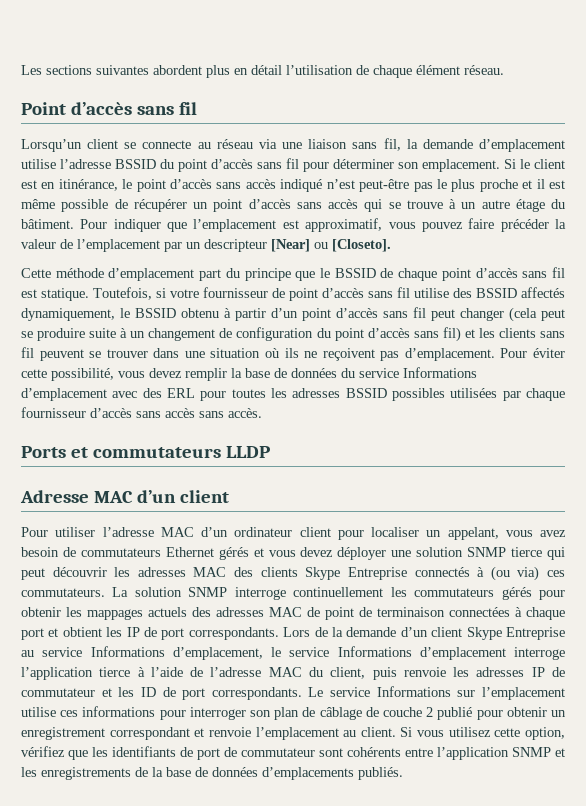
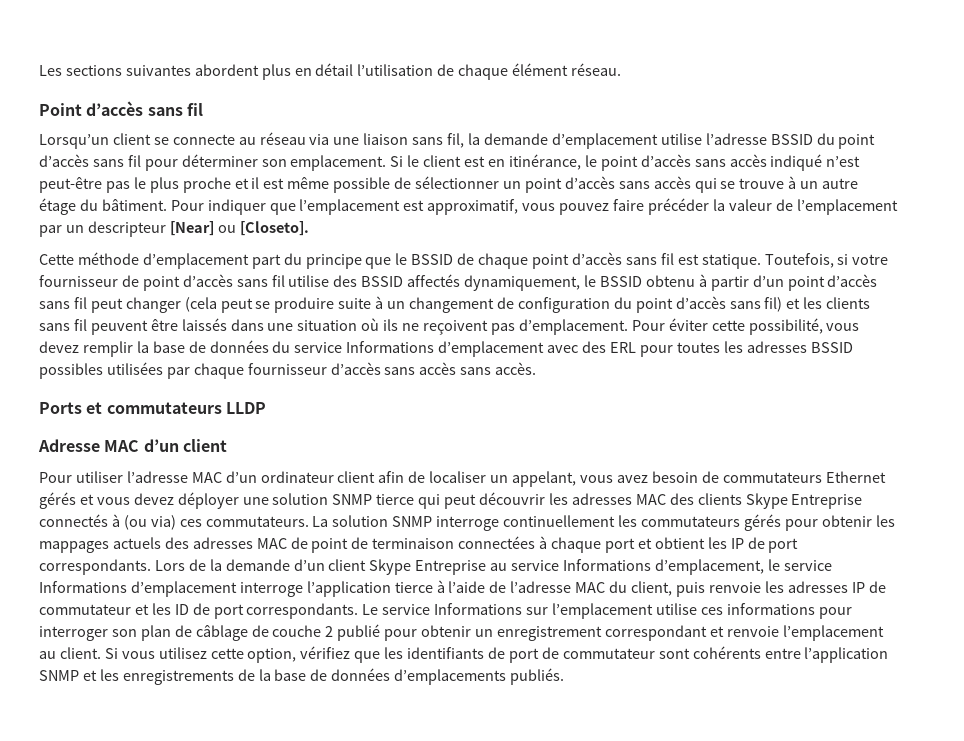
[133,199,187,212] récupérer -> [415,176,500,189] sélectionner
[89,349,148,358] se trouver -> [150,318,227,331] être laissés
[337,530,364,540] pour -> [378,471,426,483] afin de

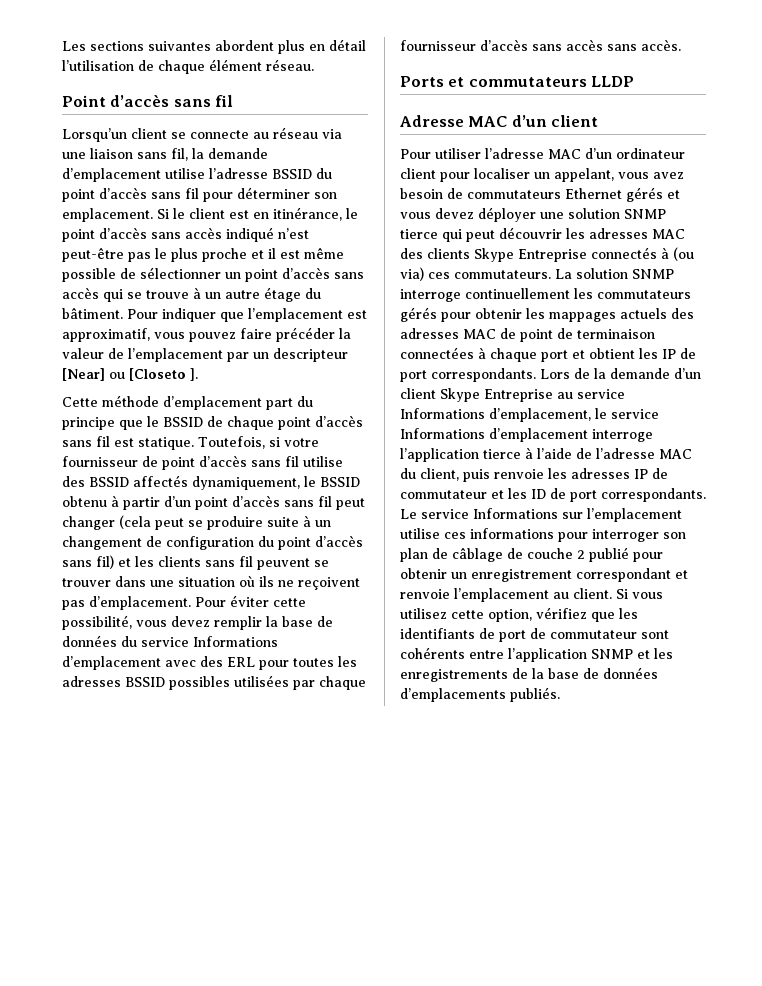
[239,221,309,236] [Closeto]. -> [129,368,198,381] [Closeto ].
[150,318,227,331] être laissés -> [314,560,329,567] [62,578,111,587] se trouver
[378,471,426,483] afin de -> [440,172,470,182] pour

